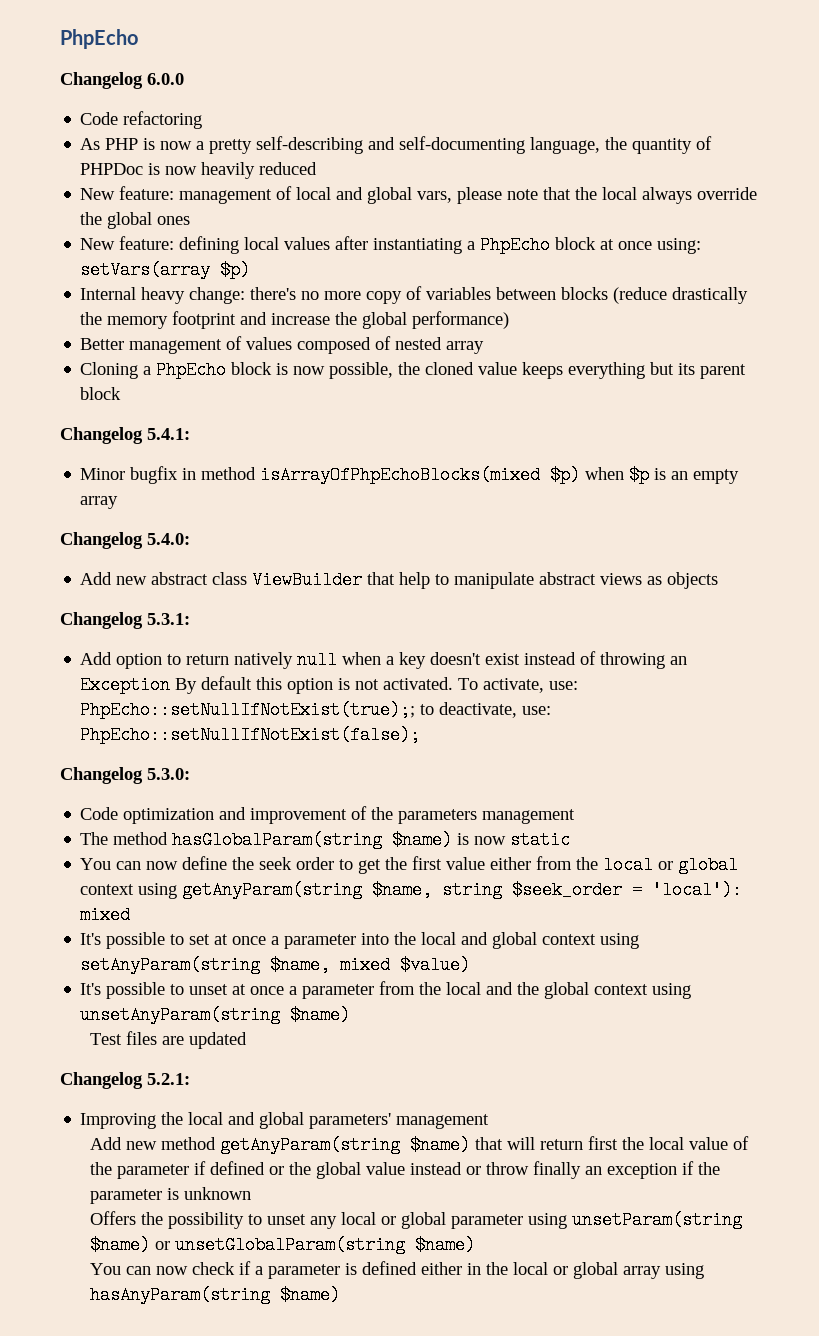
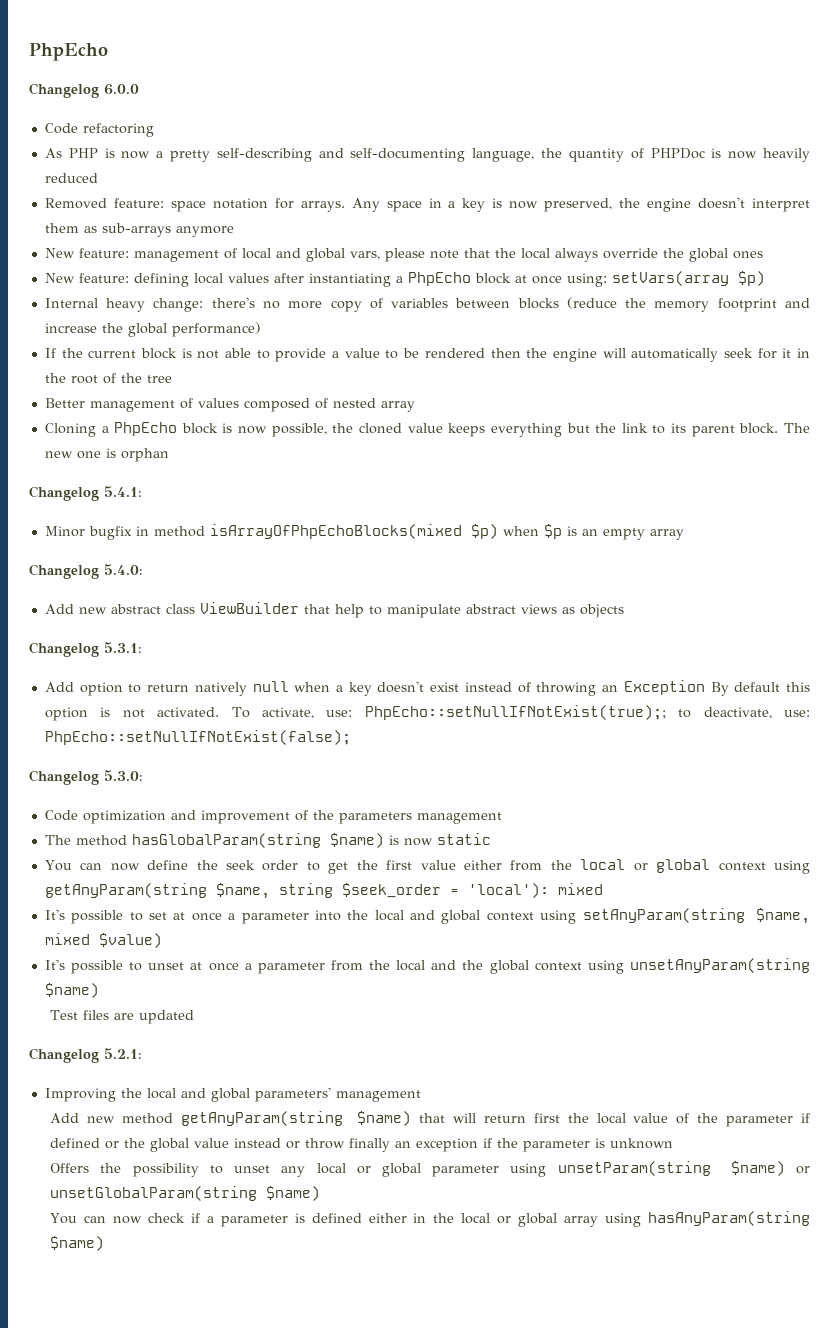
(318, 168) none -> [44,197,811,212] [44,223,234,237] // Removed feature: space notation for arrays. Any space in a key is now preserved, the engine doesn't interpret them as sub-arrays anymore
[672,287,749,304] drastically -> (617, 303) none
(510, 320) none -> [44,348,810,362] [44,373,172,384] // If the current block is not able to provide a value to be rendered then the engine will automatically seek for it in the root of the tree
[678,363,747,379] [80,387,122,400] its parent block -> [595,423,810,437] [44,448,169,462] the link to its parent block. The new one is orphan

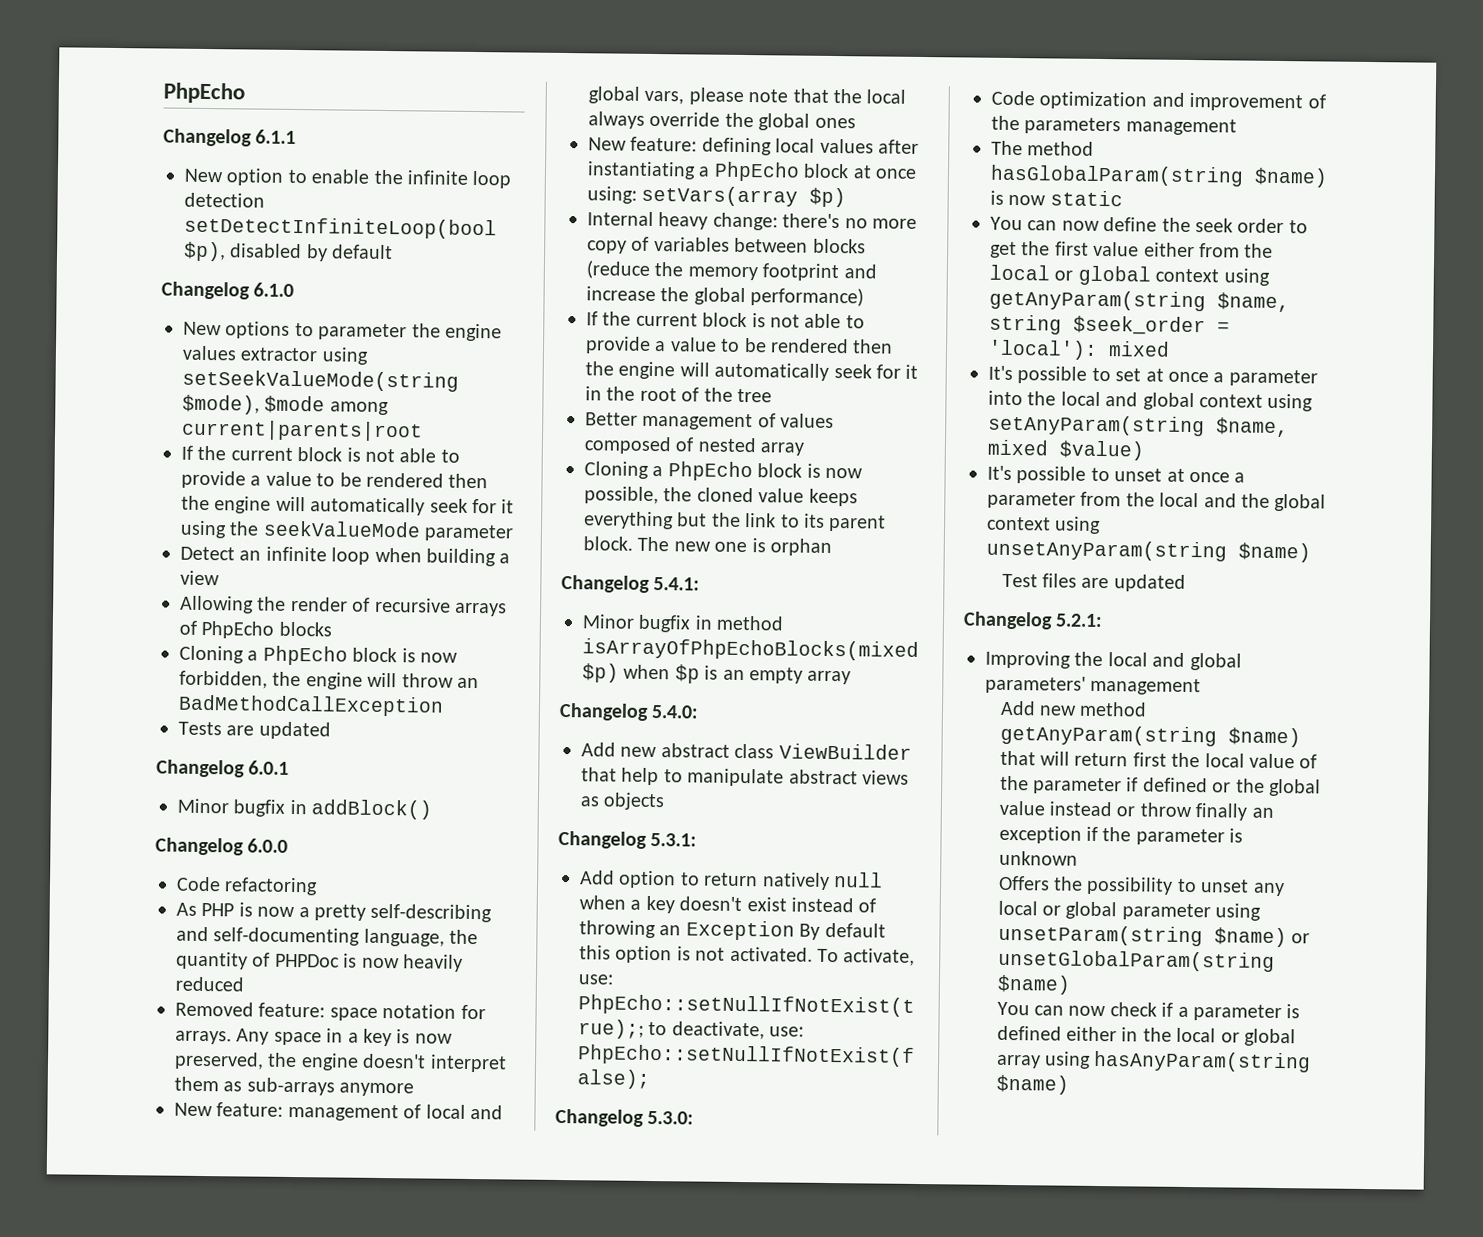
[29,43,108,61] PhpEcho -> [163,82,245,104] [163,128,297,147] [184,168,512,189] [184,192,265,208] [184,216,497,240] [183,241,394,262] [161,281,295,300] [183,321,502,342] [182,345,369,365] [182,369,459,392] [182,394,389,416] [181,419,423,442] [181,445,460,463] [181,470,489,489] [181,495,515,516] [180,520,515,542] [180,546,511,567] [180,570,220,586] [180,595,507,617] [179,620,332,639] [179,645,458,666] [179,670,479,690] [178,694,444,717] [178,721,331,740] [156,759,290,778] [177,798,433,820] PhpEcho // Changelog 6.1.1 // New option to enable the infinite loop detection setDetectInfiniteLoop(bool $p), disabled by default // Changelog 6.1.0 // New options to parameter the engine values extractor using setSeekValueMode(string $mode), $mode among current|parents|root // If the current block is not able to provide a value to be rendered then the engine will automatically seek for it using the seekValueMode parameter // Detect an infinite loop when building a view // Allowing the render of recursive arrays of PhpEcho blocks // Cloning a PhpEcho block is now forbidden, the engine will throw an BadMethodCallException // Tests are updated // Changelog 6.0.1 // Minor bugfix in addBlock()

